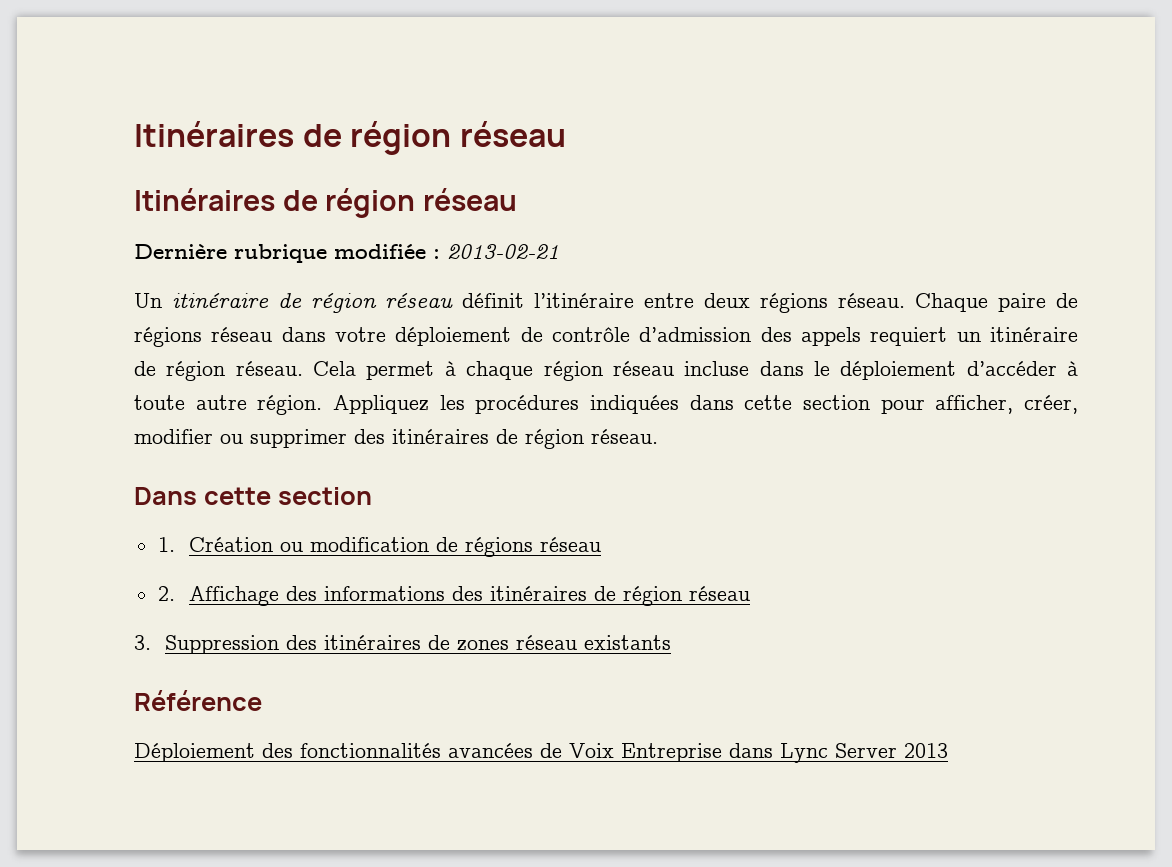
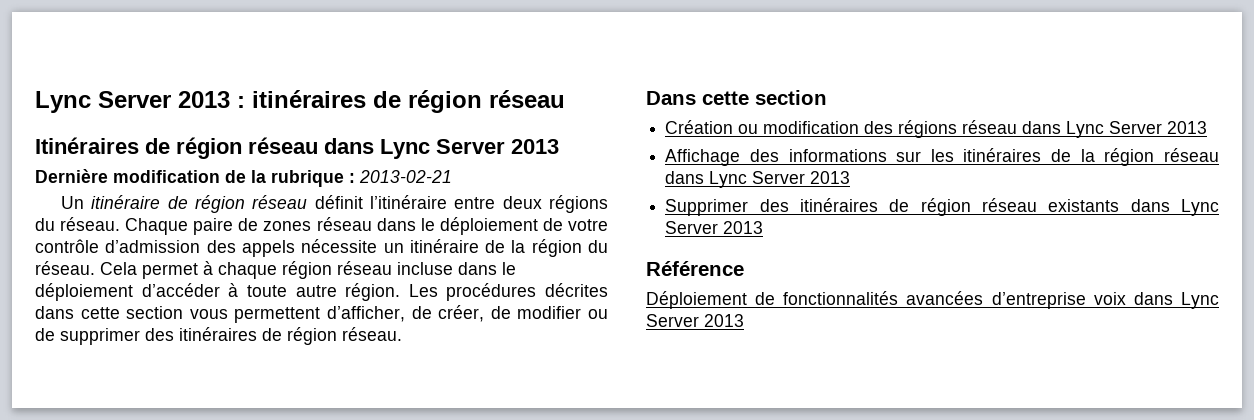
[134,121,294,147] Itinéraires -> [35,90,366,113] Lync Server 2013 : itinéraires
[134,244,426,263] // Dernière rubrique modifiée -> [324,138,559,159] [35,169,344,187] dans Lync Server 2013 // Dernière modification de la rubrique
(828, 303) none -> [35,218,55,231] du
[134,327,386,347] régions réseau dans votre -> [263,217,435,231] zones réseau dans le
(543, 334) none -> [567,219,608,231] votre
[870,327,948,346] requiert -> [301,239,378,253] nécessite
[166,361,226,381] région -> [511,239,608,257] la région du
[333,395,1078,414] Appliquez les procédures indiquées dans cette section pour afficher, créer, -> [408,283,608,301] [35,305,511,323] Les procédures décrites dans cette section vous permettent d’afficher, de créer, de
(243, 439) none -> [35,328,55,341] de
[157,537,175,552] 1. -> (827, 97) none
[435,537,601,557] [157,586,445,606] de régions réseau // 2. Affichage des informations -> [864,120,1208,138] [665,148,1219,166] [665,171,851,188] [665,199,749,216] des régions réseau dans Lync Server 2013 // Affichage des informations sur les itinéraires de la région réseau dans Lync Server 2013 // Supprimer
[134,635,672,654] // 3. Suppression des itinéraires de zones réseau existants -> [1048,199,1219,216] [665,221,764,234] existants dans Lync Server 2013
[262,743,293,758] des -> [755,292,776,305] de
[540,743,722,762] de Voix Entreprise -> [991,292,1126,309] d’entreprise voix

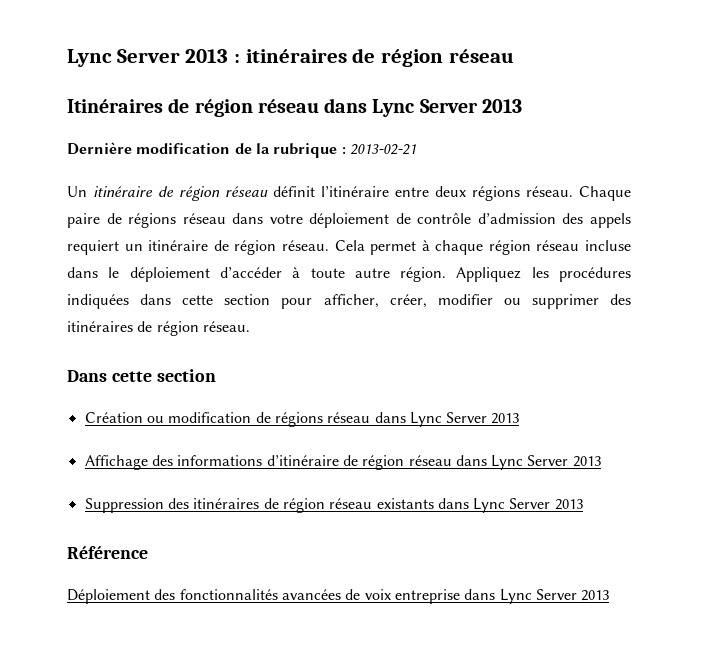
[35,218,55,231] du -> (520, 193) none
[263,217,435,231] zones réseau dans le -> [128,213,303,228] régions réseau dans votre
[567,219,608,231] votre -> (411, 218) none
[301,239,378,253] nécessite -> [67,240,119,255] requiert
[511,239,608,257] la région du -> [234,240,277,255] région
[408,283,608,301] [35,305,511,323] Les procédures décrites dans cette section vous permettent d’afficher, de créer, de -> [456,267,631,282] [67,294,427,309] Appliquez les procédures indiquées dans cette section pour afficher, créer,
[35,328,55,341] de -> (521, 301) none
[864,121,894,134] des -> [255,412,271,423] de
[896,148,1219,166] [665,171,851,188] [665,199,749,216] sur les itinéraires de la région réseau dans Lync Server 2013 // Supprimer -> [266,455,601,470] [84,498,164,513] d’itinéraire de région réseau dans Lync Server 2013 // Suppression
[755,292,776,305] de -> [154,589,176,600] des
[991,292,1126,309] d’entreprise voix -> [345,589,460,604] de voix entreprise

